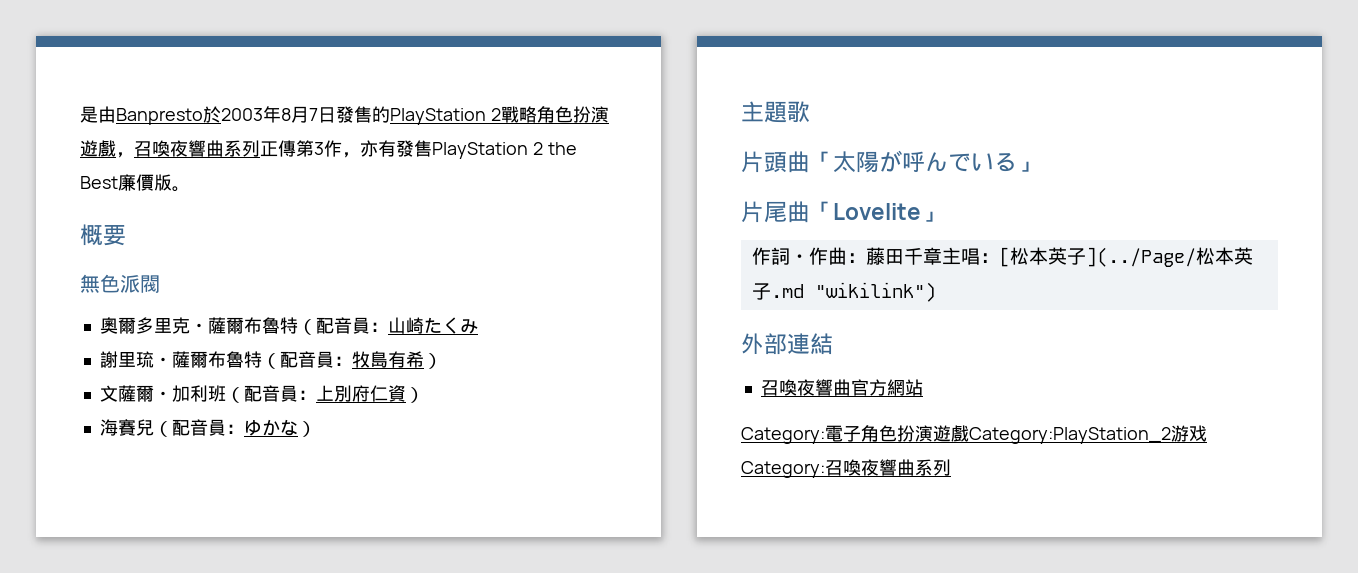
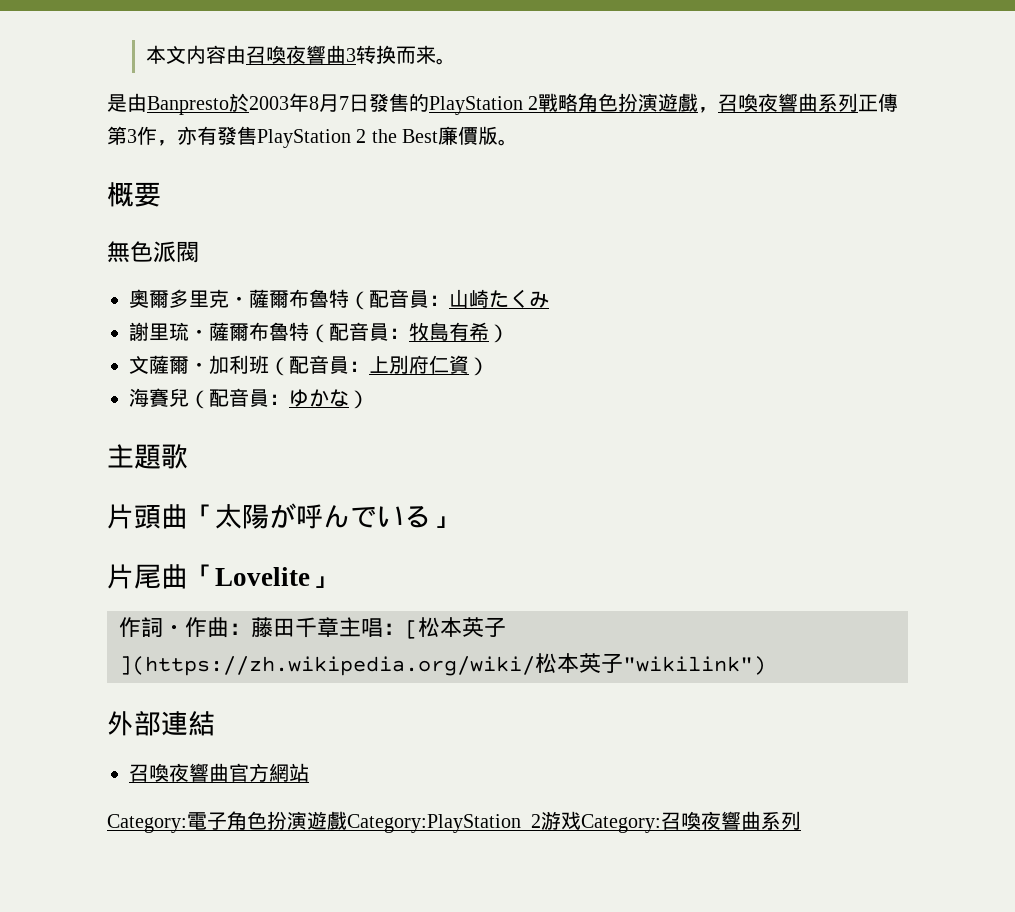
(80, 114) none -> [146,45,457,65] 本文内容由召喚夜響曲3转换而来。 //
[1085,247,1253,267] [751,283,804,300] ](../Page/松本英子.md -> [119,653,623,676] ](https://zh.wikipedia.org/wiki/松本英子

